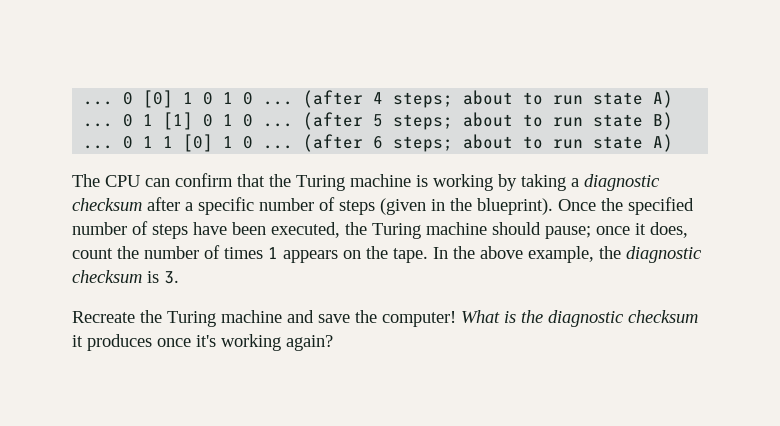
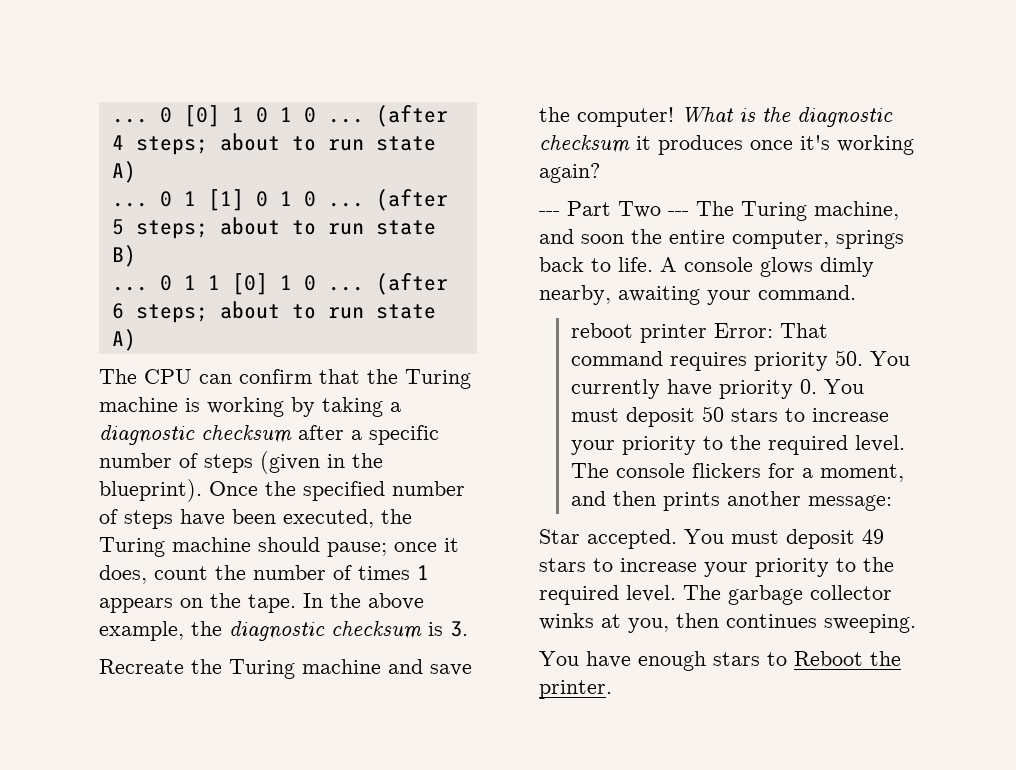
(333, 343) none -> [539,201,899,221] [539,229,904,249] [539,257,874,277] [539,285,856,305] [571,323,829,343] [571,350,911,371] [571,379,865,399] [571,406,890,427] [571,435,906,455] [571,463,905,482] [571,491,893,511] [539,529,884,549] [539,557,894,577] [539,585,892,605] [539,613,916,633] [539,651,901,671] [539,680,612,699] // --- Part Two --- The Turing machine, and soon the entire computer, springs back to life. A console glows dimly nearby, awaiting your command. // reboot printer Error: That command requires priority 50. You currently have priority 0. You must deposit 50 stars to increase your priority to the required level. The console flickers for a moment, and then prints another message: // Star accepted. You must deposit 49 stars to increase your priority to the required level. The garbage collector winks at you, then continues sweeping. // You have enough stars to Reboot the printer.

